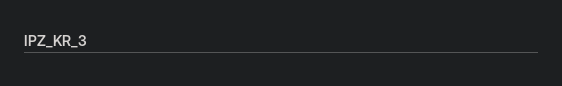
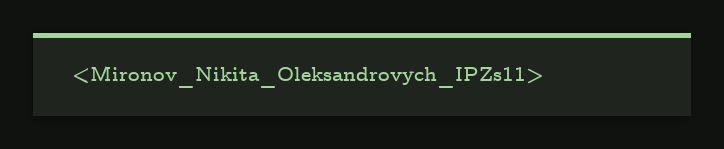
[24,35,87,48] IPZ_KR_3 -> [72,65,544,88] <Mironov_Nikita_Oleksandrovych_IPZs11>

